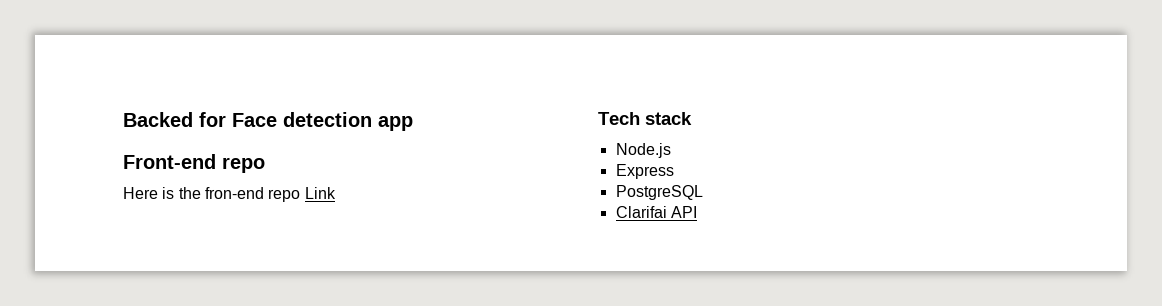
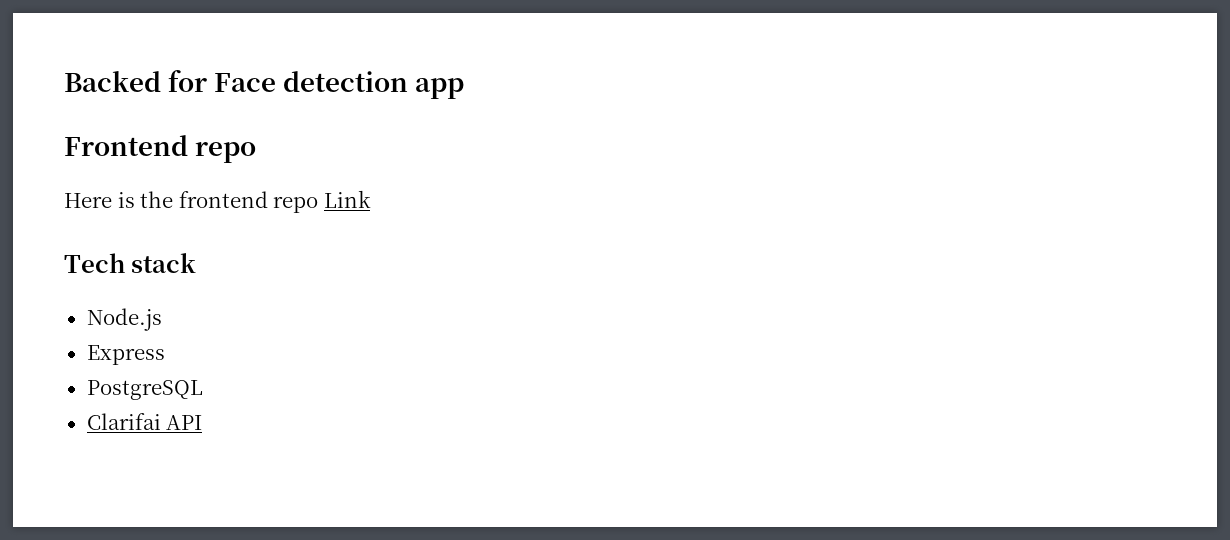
[123,154,216,169] Front-end -> [64,135,188,156] Frontend
[204,187,264,199] fron-end -> [178,191,268,208] frontend

